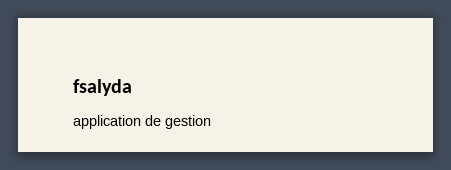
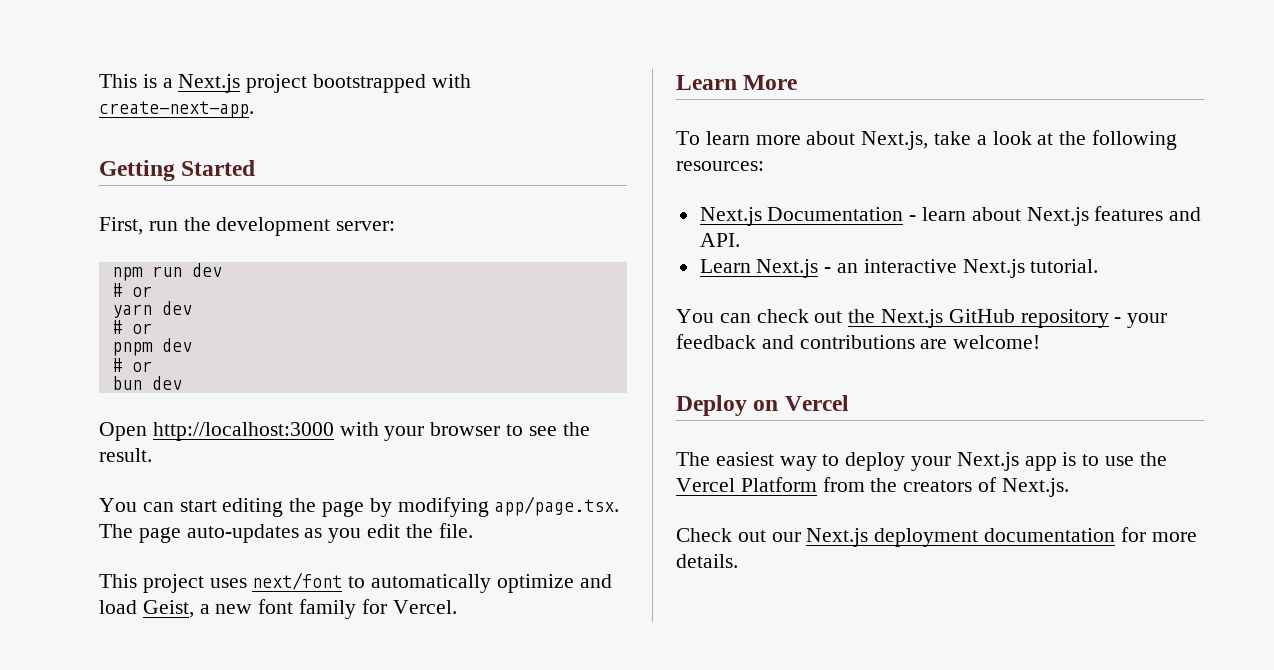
[73,79,132,96] [73,115,211,129] fsalyda // application de gestion -> [99,74,471,93] [99,101,254,118] [99,160,256,181] [99,217,396,236] [111,263,222,281] [111,283,152,297] [111,301,192,318] [111,320,152,334] [111,338,192,356] [111,358,152,372] [111,376,182,390] [99,422,590,441] [99,448,152,462] [99,496,620,517] [99,523,473,543] [99,572,612,593] [99,599,457,619] [676,75,798,90] [676,130,1178,150] [676,161,764,171] [699,206,1202,226] [699,233,740,247] [699,259,1099,278] [676,309,1168,328] [676,334,1041,349] [676,395,849,416] [676,452,1167,471] [676,477,1069,497] [676,527,1197,547] [676,554,738,568] This is a Next.js project bootstrapped with create-next-app. // Getting Started // First, run the development server: // npm run dev // # or // yarn dev // # or // pnpm dev // # or // bun dev // Open http://localhost:3000 with your browser to see the result. // You can start editing the page by modifying app/page.tsx. The page auto-updates as you edit the file. // This project uses next/font to automatically optimize and load Geist, a new font family for Vercel. // Learn More // To learn more about Next.js, take a look at the following resources: // Next.js Documentation - learn about Next.js features and API. // Learn Next.js - an interactive Next.js tutorial. // You can check out the Next.js GitHub repository - your feedback and contributions are welcome! // Deploy on Vercel // The easiest way to deploy your Next.js app is to use the Vercel Platform from the creators of Next.js. // Check out our Next.js deployment documentation for more details.

